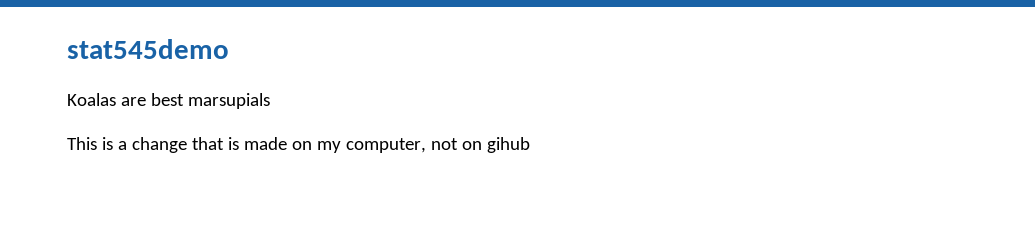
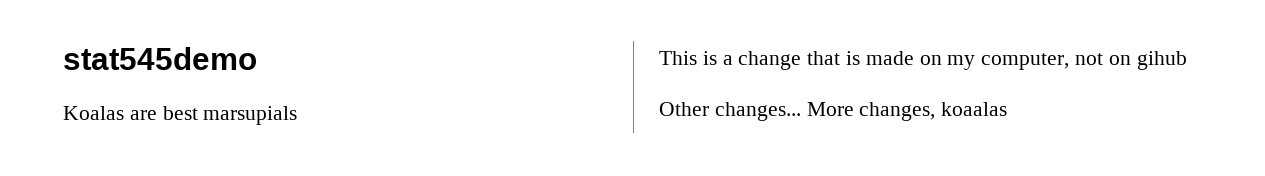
(530, 145) none -> [659,102,1008,121] // Other changes... More changes, koaalas

